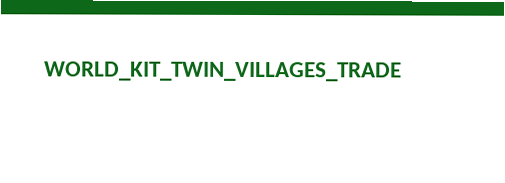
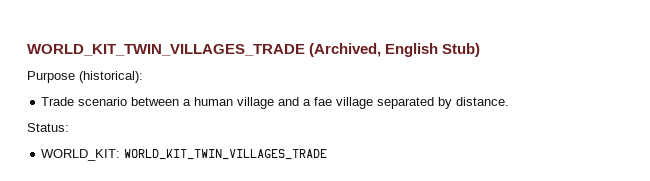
[44,61,402,82] WORLD_KIT_TWIN_VILLAGES_TRADE -> [27,43,481,57] [27,71,143,83] [41,97,510,109] [27,123,69,132] [41,149,328,161] WORLD_KIT_TWIN_VILLAGES_TRADE (Archived, English Stub) // Purpose (historical): // Trade scenario between a human village and a fae village separated by distance. // Status: // WORLD_KIT: WORLD_KIT_TWIN_VILLAGES_TRADE

